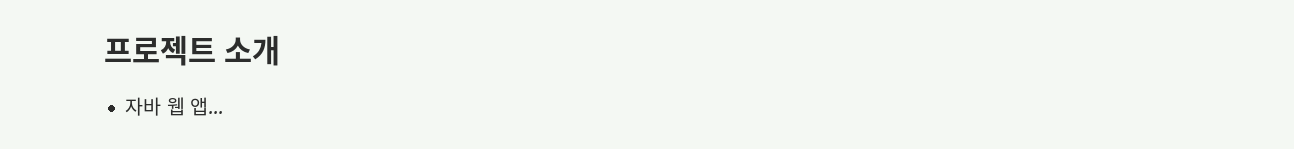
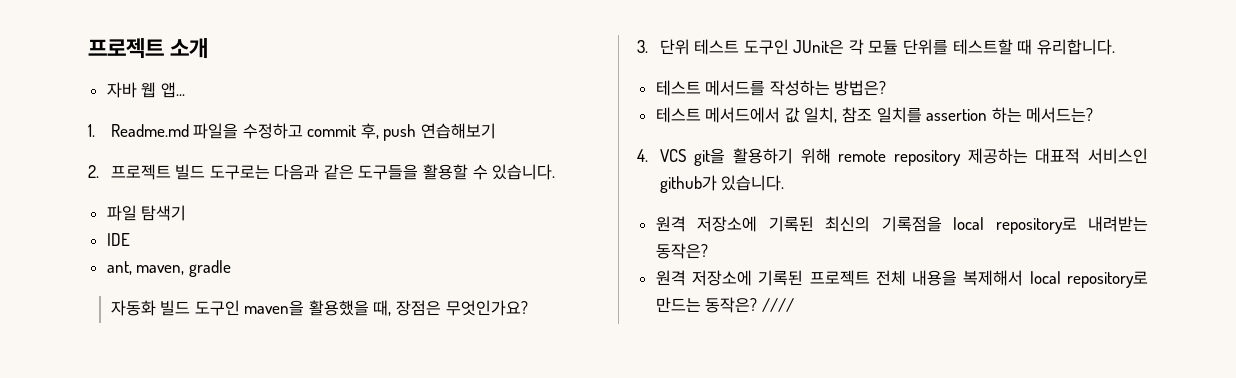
(223, 106) none -> [88,123,497,141] [88,164,556,180] [106,205,187,221] [106,233,130,246] [106,260,231,277] [110,300,528,316] [637,39,1115,55] [655,80,887,96] [655,107,1094,123] [637,148,1148,166] [659,175,785,193] [655,216,1148,234] [655,243,708,259] [655,270,1148,288] [655,297,794,313] // 1. Readme.md 파일을 수정하고 commit 후, push 연습해보기 // 2. 프로젝트 빌드 도구로는 다음과 같은 도구들을 활용할 수 있습니다. // 파일 탐색기 // IDE // ant, maven, gradle // 자동화 빌드 도구인 maven을 활용했을 때, 장점은 무엇인가요? // 3. 단위 테스트 도구인 JUnit은 각 모듈 단위를 테스트할 때 유리합니다. // 테스트 메서드를 작성하는 방법은? // 테스트 메서드에서 값 일치, 참조 일치를 assertion 하는 메서드는? // 4. VCS git을 활용하기 위해 remote repository 제공하는 대표적 서비스인 github가 있습니다. // 원격 저장소에 기록된 최신의 기록점을 local repository로 내려받는 동작은? // 원격 저장소에 기록된 프로젝트 전체 내용을 복제해서 local repository로 만드는 동작은? ////

